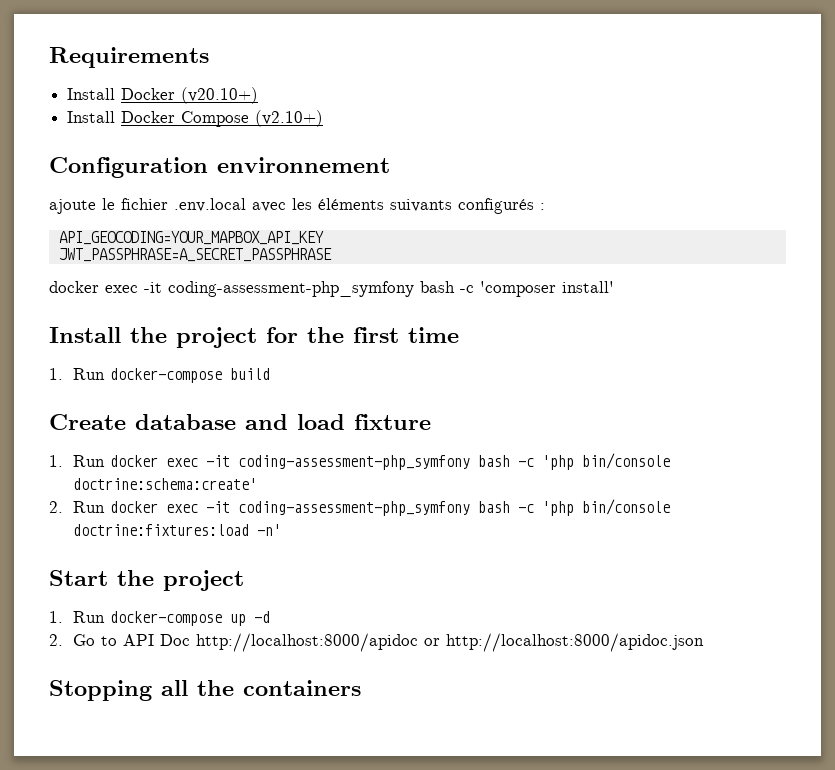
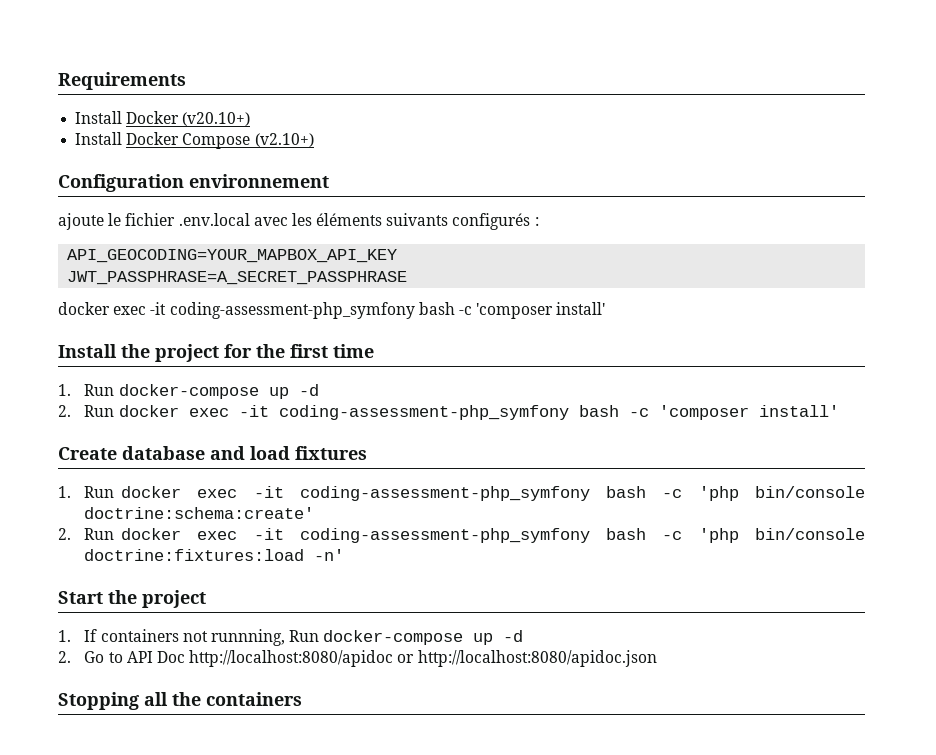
[230,368,271,380] build -> [268,384,319,399] [58,405,839,420] up -d // 2. Run docker exec -it coding-assessment-php_symfony bash -c 'composer install'
[354,414,431,430] fixture -> [295,446,367,460] fixtures
(63, 617) none -> [84,629,285,646] If containers not runnning,
[196,633,705,652] http://localhost:8000/apidoc or http://localhost:8000/apidoc.json -> [189,650,657,667] http://localhost:8080/apidoc or http://localhost:8080/apidoc.json

